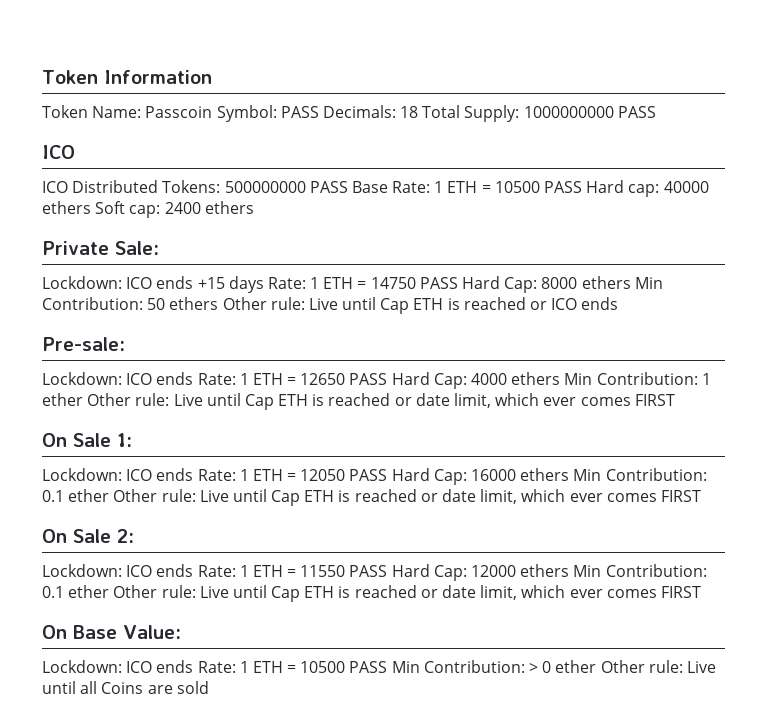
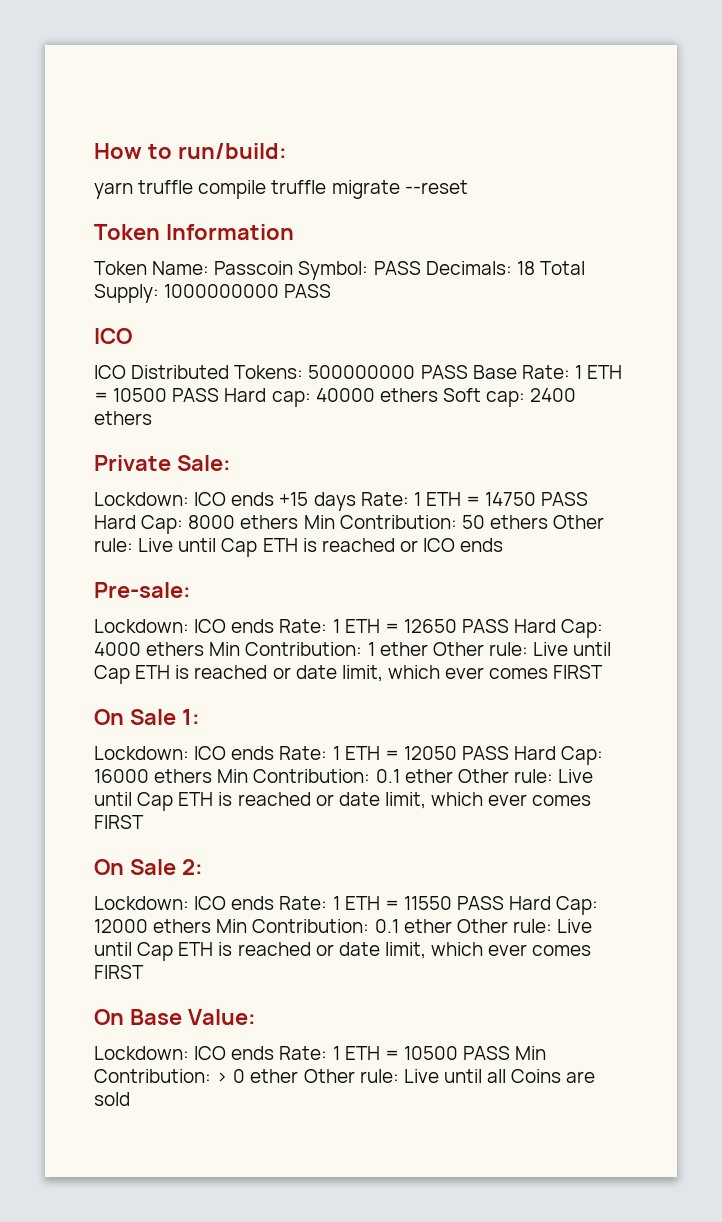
(42, 77) none -> [94,143,287,159] [94,180,468,199] How to run/build: // yarn truffle compile truffle migrate --reset //

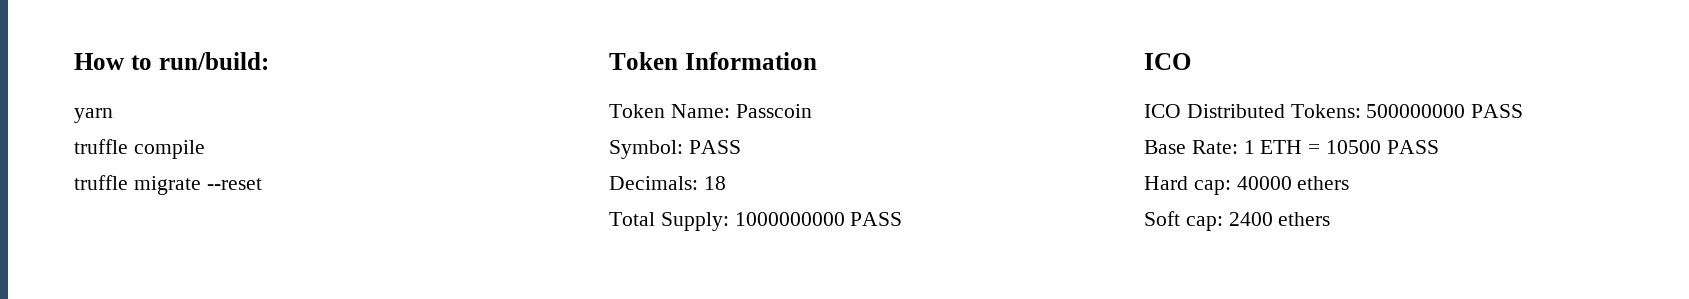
(133, 190) none -> (113, 115) //
(267, 189) none -> (205, 149) //
(294, 268) none -> (812, 111) //
(421, 268) none -> (741, 147) //
(535, 268) none -> (726, 183) //
(468, 372) none -> (1524, 111) //
(220, 395) none -> (1439, 147) //
(438, 395) none -> (1350, 183) //
[94,455,231,471] [94,492,589,511] [94,515,605,534] [94,538,504,557] [94,582,191,598] [94,619,604,638] [94,642,612,656] [94,665,604,684] [94,709,200,725] [94,746,604,765] [94,769,594,783] [94,792,592,811] [94,815,144,829] [94,859,203,875] [94,896,599,915] [94,919,593,933] [94,942,592,961] [94,965,144,979] [94,1009,256,1025] [94,1046,547,1060] [94,1069,596,1083] [94,1092,130,1106] // Private Sale: // Lockdown: ICO ends +15 days Rate: 1 ETH = 14750 PASS Hard Cap: 8000 ethers Min Contribution: 50 ethers Other rule: Live until Cap ETH is reached or ICO ends // Pre-sale: // Lockdown: ICO ends Rate: 1 ETH = 12650 PASS Hard Cap: 4000 ethers Min Contribution: 1 ether Other rule: Live until Cap ETH is reached or date limit, which ever comes FIRST // On Sale 1: // Lockdown: ICO ends Rate: 1 ETH = 12050 PASS Hard Cap: 16000 ethers Min Contribution: 0.1 ether Other rule: Live until Cap ETH is reached or date limit, which ever comes FIRST // On Sale 2: // Lockdown: ICO ends Rate: 1 ETH = 11550 PASS Hard Cap: 12000 ethers Min Contribution: 0.1 ether Other rule: Live until Cap ETH is reached or date limit, which ever comes FIRST // On Base Value: // Lockdown: ICO ends Rate: 1 ETH = 10500 PASS Min Contribution: > 0 ether Other rule: Live until all Coins are sold -> (1331, 219) none

